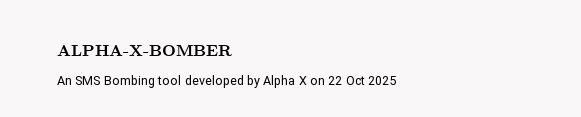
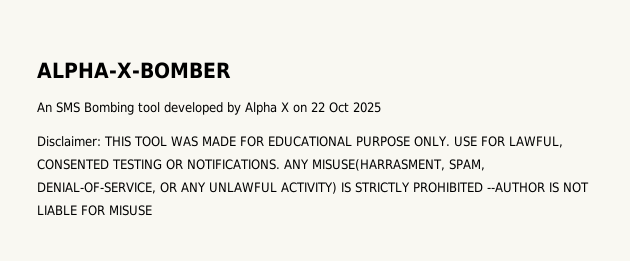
(397, 80) none -> [37,136,563,148] [37,159,485,171] [37,182,589,194] [37,205,152,216] // Disclaimer: THIS TOOL WAS MADE FOR EDUCATIONAL PURPOSE ONLY. USE FOR LAWFUL, CONSENTED TESTING OR NOTIFICATIONS. ANY MISUSE(HARRASMENT, SPAM, DENIAL-OF-SERVICE, OR ANY UNLAWFUL ACTIVITY) IS STRICTLY PROHIBITED --AUTHOR IS NOT LIABLE FOR MISUSE

